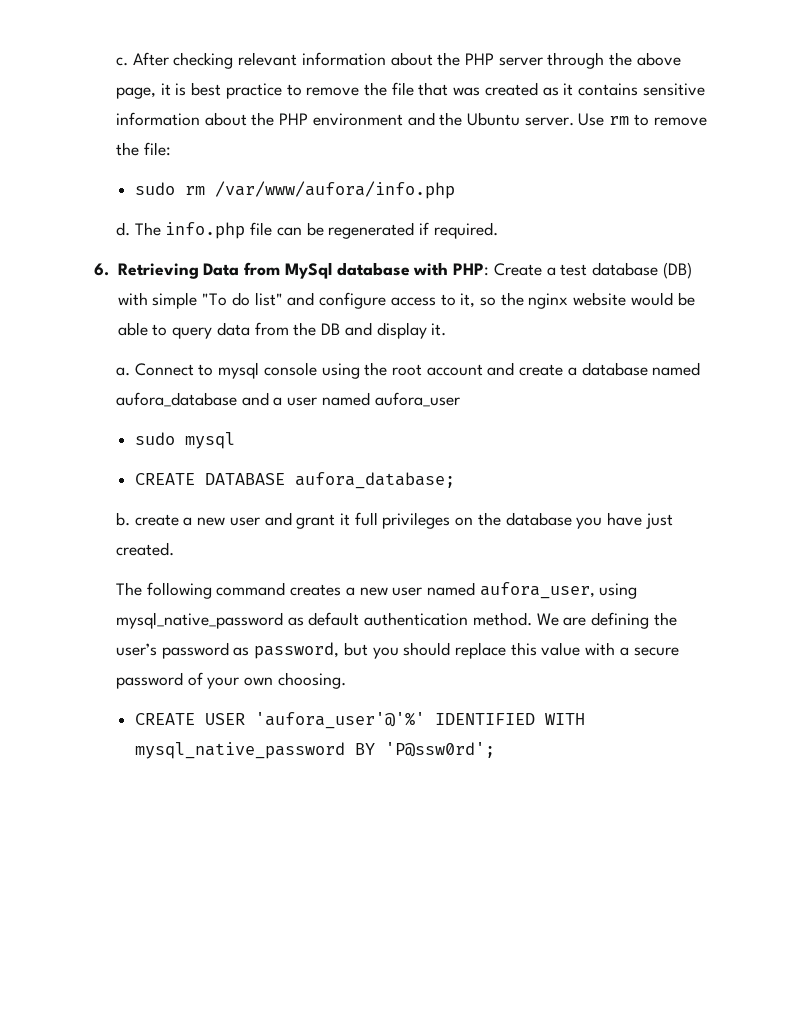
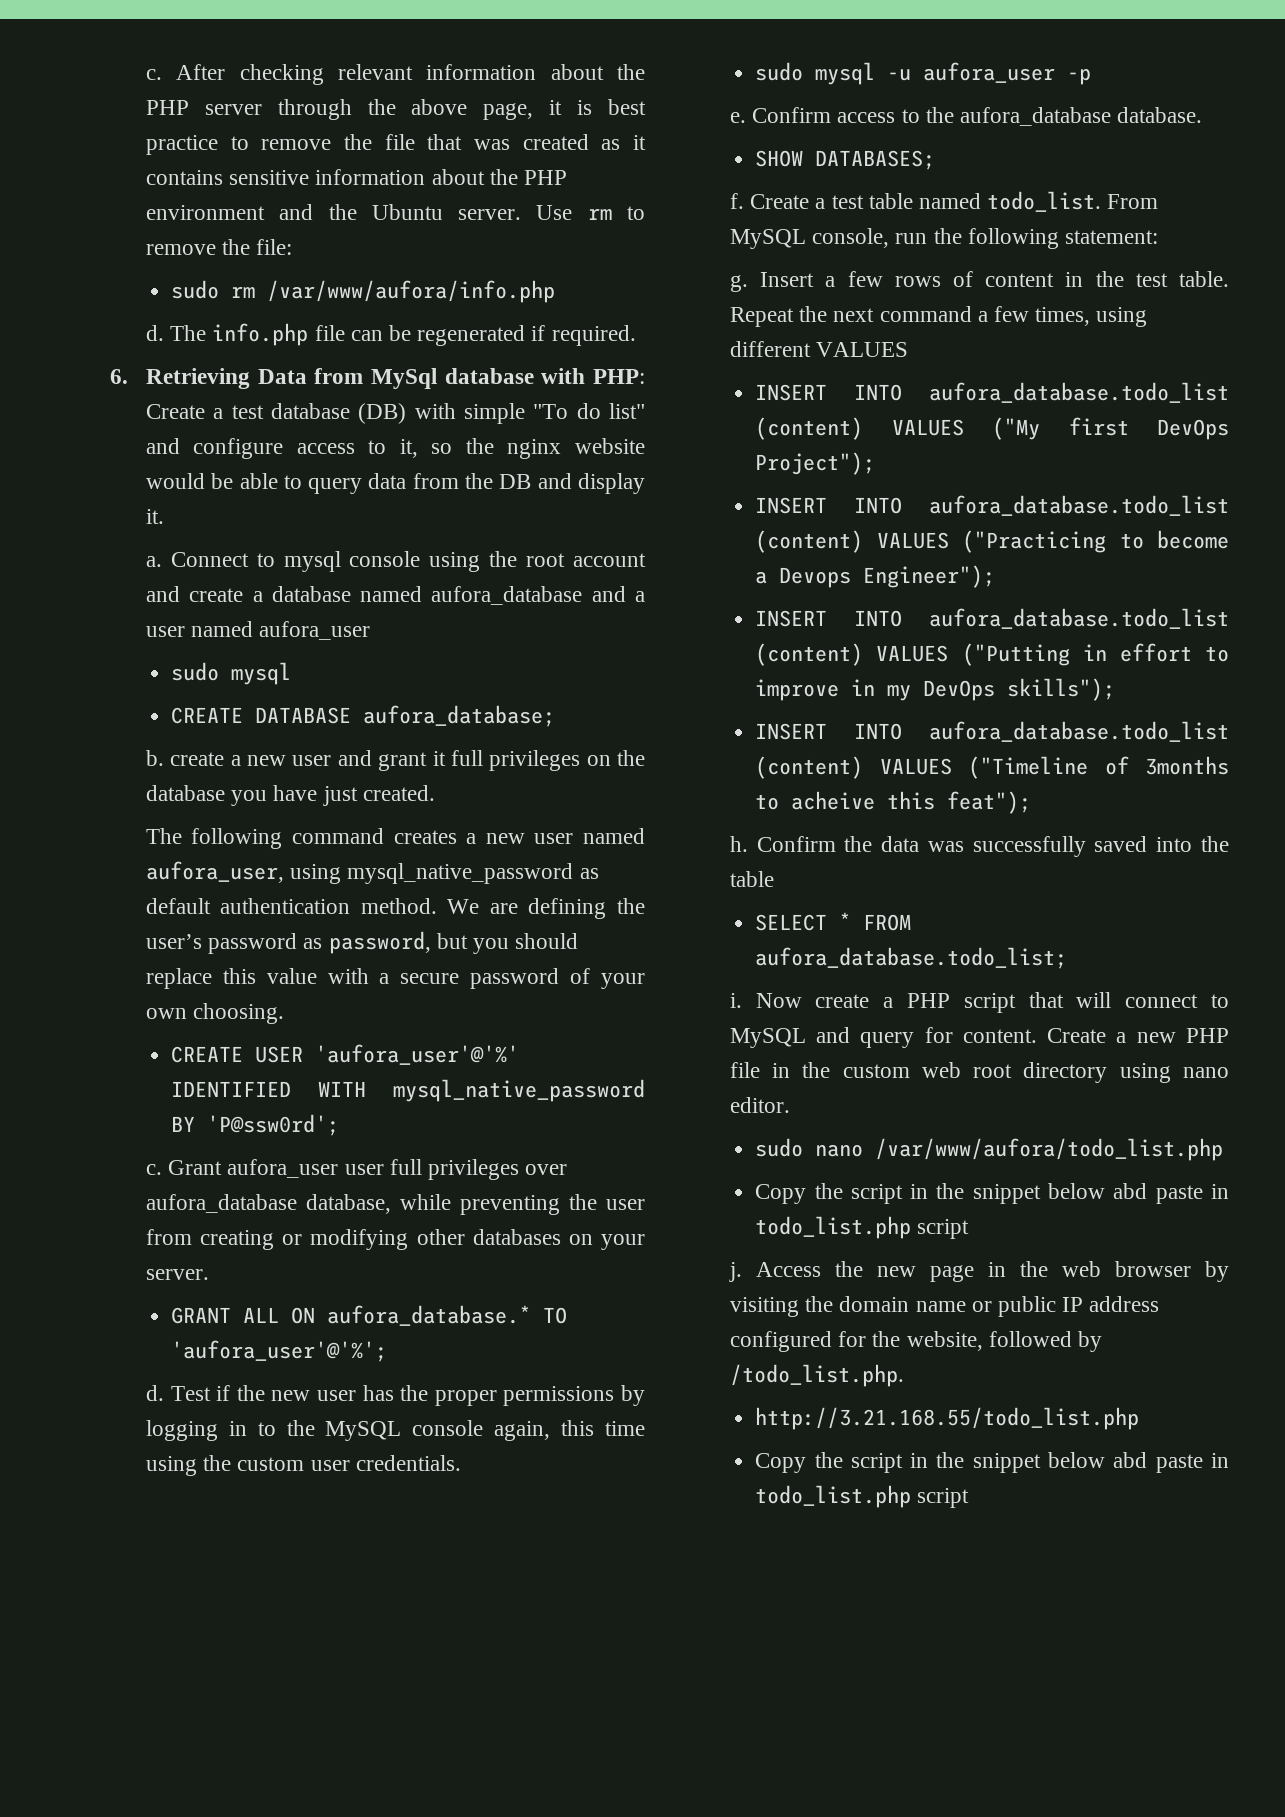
(496, 750) none -> [145,1159,568,1180] [145,1194,646,1215] [145,1229,645,1250] [145,1269,209,1280] [171,1305,568,1326] [171,1340,388,1362] [145,1385,645,1406] [145,1420,645,1441] [145,1455,461,1476] [755,62,1092,85] [729,107,1203,126] [755,150,936,170] [729,191,1159,212] [729,228,1158,249] [729,271,1229,292] [729,306,1148,327] [729,341,909,357] [755,382,1229,403] [755,417,1229,440] [755,452,876,475] [755,495,1229,516] [755,530,1229,553] [755,565,996,588] [755,608,1229,629] [755,643,1229,666] [755,678,1116,701] [755,721,1229,742] [755,756,1229,779] [755,791,1032,814] [729,836,1229,857] [729,871,774,887] [755,912,912,931] [755,947,1068,969] [729,992,1229,1013] [729,1027,1229,1048] [729,1062,1229,1083] [729,1097,790,1113] [755,1138,1224,1161] [755,1183,1229,1204] [755,1216,970,1239] [728,1261,1229,1282] [729,1296,1160,1317] [729,1331,1102,1352] [729,1364,904,1387] [755,1407,1140,1430] [755,1452,1229,1473] [755,1485,970,1508] // c. Grant aufora_user user full privileges over aufora_database database, while preventing the user from creating or modifying other databases on your server. // GRANT ALL ON aufora_database.* TO 'aufora_user'@'%'; // d. Test if the new user has the proper permissions by logging in to the MySQL console again, this time using the custom user credentials. // sudo mysql -u aufora_user -p // e. Confirm access to the aufora_database database. // SHOW DATABASES; // f. Create a test table named todo_list. From MySQL console, run the following statement: // g. Insert a few rows of content in the test table. Repeat the next command a few times, using different VALUES // INSERT INTO aufora_database.todo_list (content) VALUES ("My first DevOps Project"); // INSERT INTO aufora_database.todo_list (content) VALUES ("Practicing to become a Devops Engineer"); // INSERT INTO aufora_database.todo_list (content) VALUES ("Putting in effort to improve in my DevOps skills"); // INSERT INTO aufora_database.todo_list (content) VALUES ("Timeline of 3months to acheive this feat"); // h. Confirm the data was successfully saved into the table // SELECT * FROM aufora_database.todo_list; // i. Now create a PHP script that will connect to MySQL and query for content. Create a new PHP file in the custom web root directory using nano editor. // sudo nano /var/www/aufora/todo_list.php // Copy the script in the snippet below abd paste in todo_list.php script // j. Access the new page in the web browser by visiting the domain name or public IP address configured for the website, followed by /todo_list.php. // http://3.21.168.55/todo_list.php // Copy the script in the snippet below abd paste in todo_list.php script

